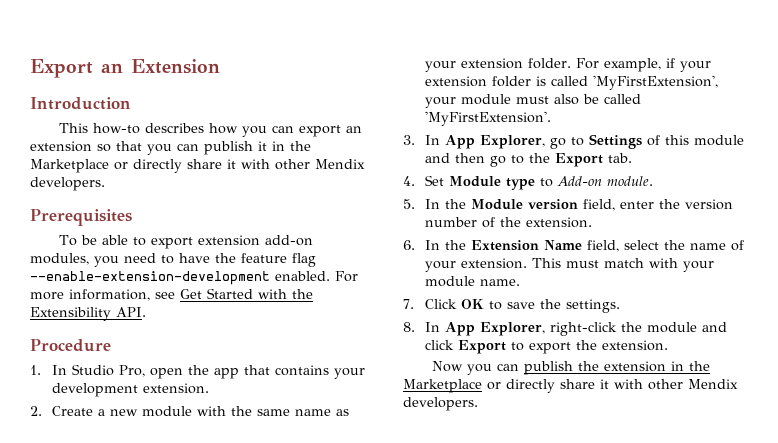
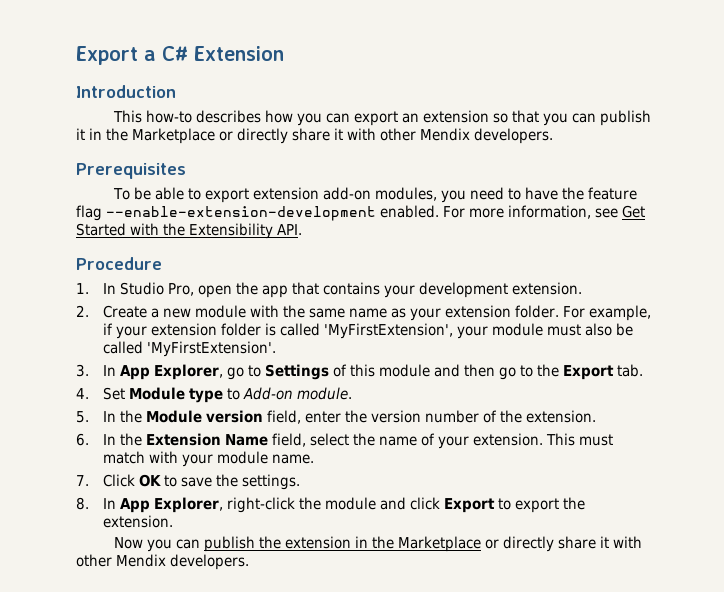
[30,59,123,78] Export an -> [76,46,188,65] Export a C#

